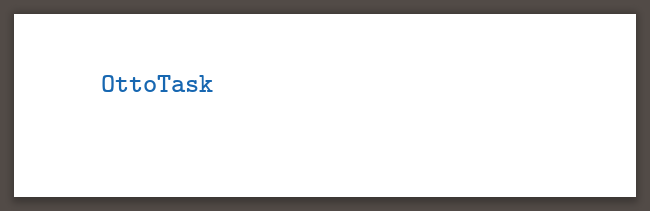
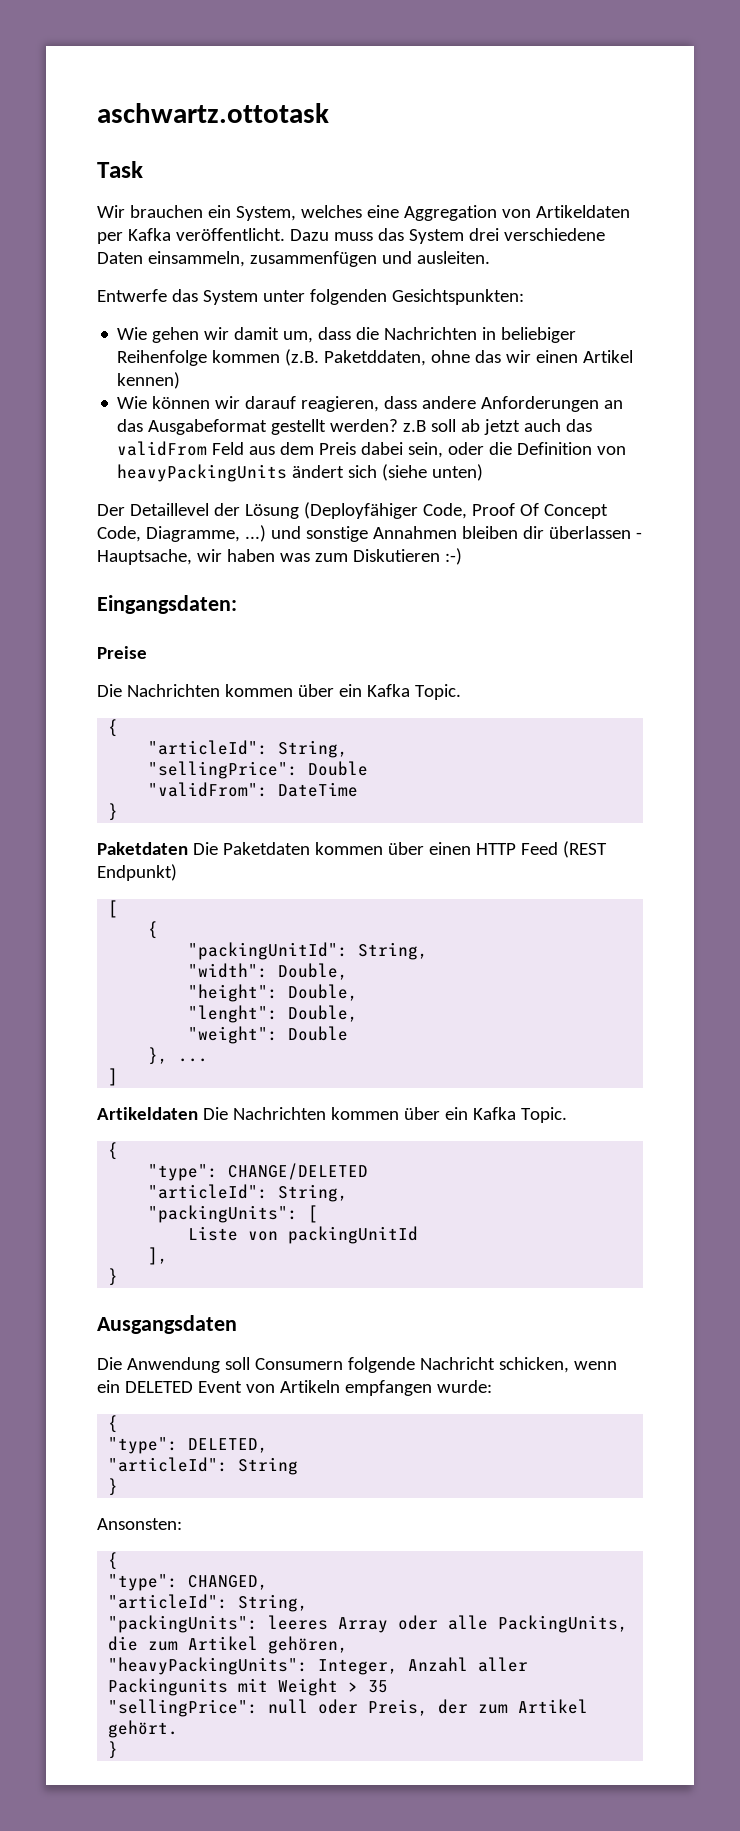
[101,75,213,93] OttoTask -> [97,103,329,123] [97,161,143,178] [97,205,630,221] [97,228,605,244] [97,251,490,267] [97,289,524,305] [117,327,577,343] [117,349,634,366] [117,372,181,389] [117,396,624,412] [117,419,593,435] [117,441,627,458] [117,464,484,482] [97,502,608,519] [97,525,642,542] [97,548,462,565] [97,595,237,614] [97,646,147,659] [97,684,461,700] [108,719,119,737] [148,740,349,758] [148,761,369,779] [148,782,359,797] [108,803,119,821] [97,841,607,858] [97,864,177,881] [108,900,119,918] [148,921,159,939] [188,942,429,960] [188,963,349,980] [188,984,359,1002] [188,1005,359,1023] [188,1026,349,1044] [148,1047,209,1065] [108,1068,119,1086] [97,1107,567,1123] [108,1142,119,1160] [148,1163,369,1181] [148,1184,349,1202] [148,1205,319,1223] [188,1226,419,1244] [148,1247,169,1265] [108,1268,119,1286] [97,1315,237,1334] [97,1357,617,1373] [97,1380,492,1396] [108,1415,119,1433] [108,1437,269,1454] [108,1457,299,1475] [108,1478,119,1496] [97,1518,182,1530] [108,1552,119,1570] [108,1574,269,1591] [108,1594,309,1612] [108,1615,629,1633] [108,1636,349,1654] [108,1657,529,1675] [108,1678,389,1696] [108,1699,589,1717] [108,1720,179,1738] [108,1741,119,1759] aschwartz.ottotask // Task // Wir brauchen ein System, welches eine Aggregation von Artikeldaten per Kafka veröffentlicht. Dazu muss das System drei verschiedene Daten einsammeln, zusammenfügen und ausleiten. // Entwerfe das System unter folgenden Gesichtspunkten: // Wie gehen wir damit um, dass die Nachrichten in beliebiger Reihenfolge kommen (z.B. Paketddaten, ohne das wir einen Artikel kennen) // Wie können wir darauf reagieren, dass andere Anforderungen an das Ausgabeformat gestellt werden? z.B soll ab jetzt auch das validFrom Feld aus dem Preis dabei sein, oder die Definition von heavyPackingUnits ändert sich (siehe unten) // Der Detaillevel der Lösung (Deployfähiger Code, Proof Of Concept Code, Diagramme, ...) und sonstige Annahmen bleiben dir überlassen - Hauptsache, wir haben was zum Diskutieren :-) // Eingangsdaten: // Preise // Die Nachrichten kommen über ein Kafka Topic. // { // "articleId": String, // "sellingPrice": Double // "validFrom": DateTime // } // Paketdaten Die Paketdaten kommen über einen HTTP Feed (REST Endpunkt) // [ // { // "packingUnitId": String, // "width": Double, // "height": Double, // "lenght": Double, // "weight": Double // }, ... // ] // Artikeldaten Die Nachrichten kommen über ein Kafka Topic. // { // "type": CHANGE/DELETED // "articleId": String, // "packingUnits": [ // Liste von packingUnitId // ], // } // Ausgangsdaten // Die Anwendung soll Consumern folgende Nachricht schicken, wenn ein DELETED Event von Artikeln empfangen wurde: // { // "type": DELETED, // "articleId": String // } // Ansonsten: // { // "type": CHANGED, // "articleId": String, // "packingUnits": leeres Array oder alle PackingUnits, die zum Artikel gehören, // "heavyPackingUnits": Integer, Anzahl aller Packingunits mit Weight > 35 // "sellingPrice": null oder Preis, der zum Artikel gehört. // }

